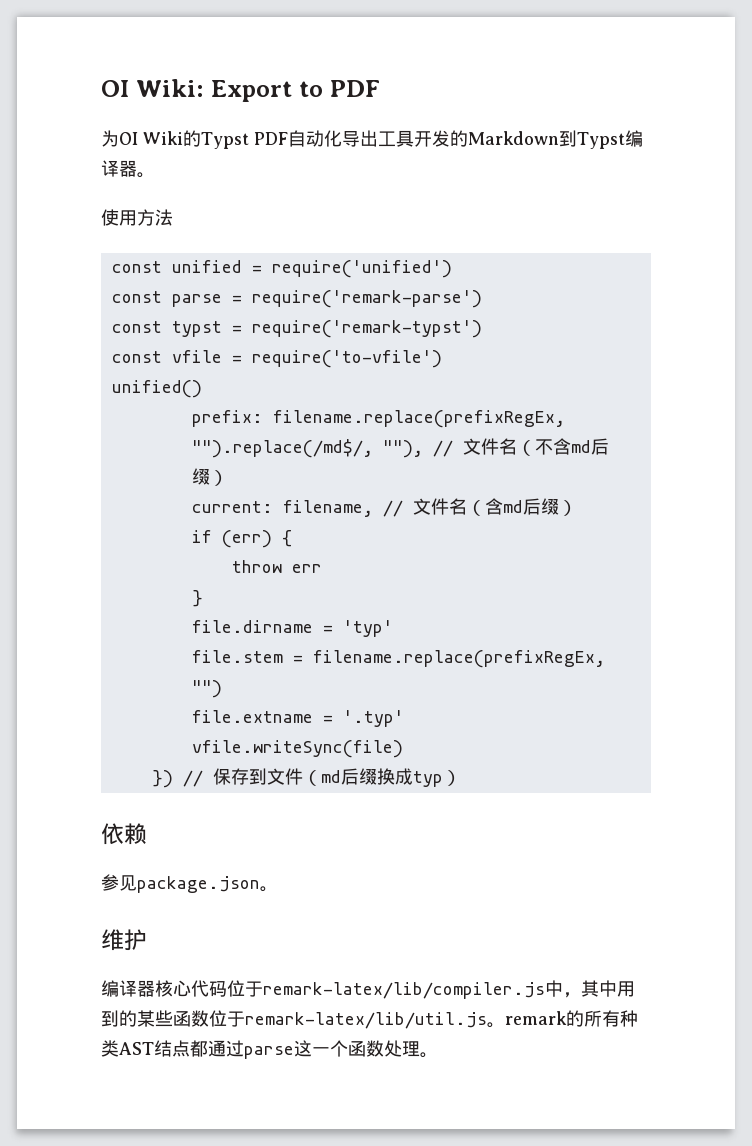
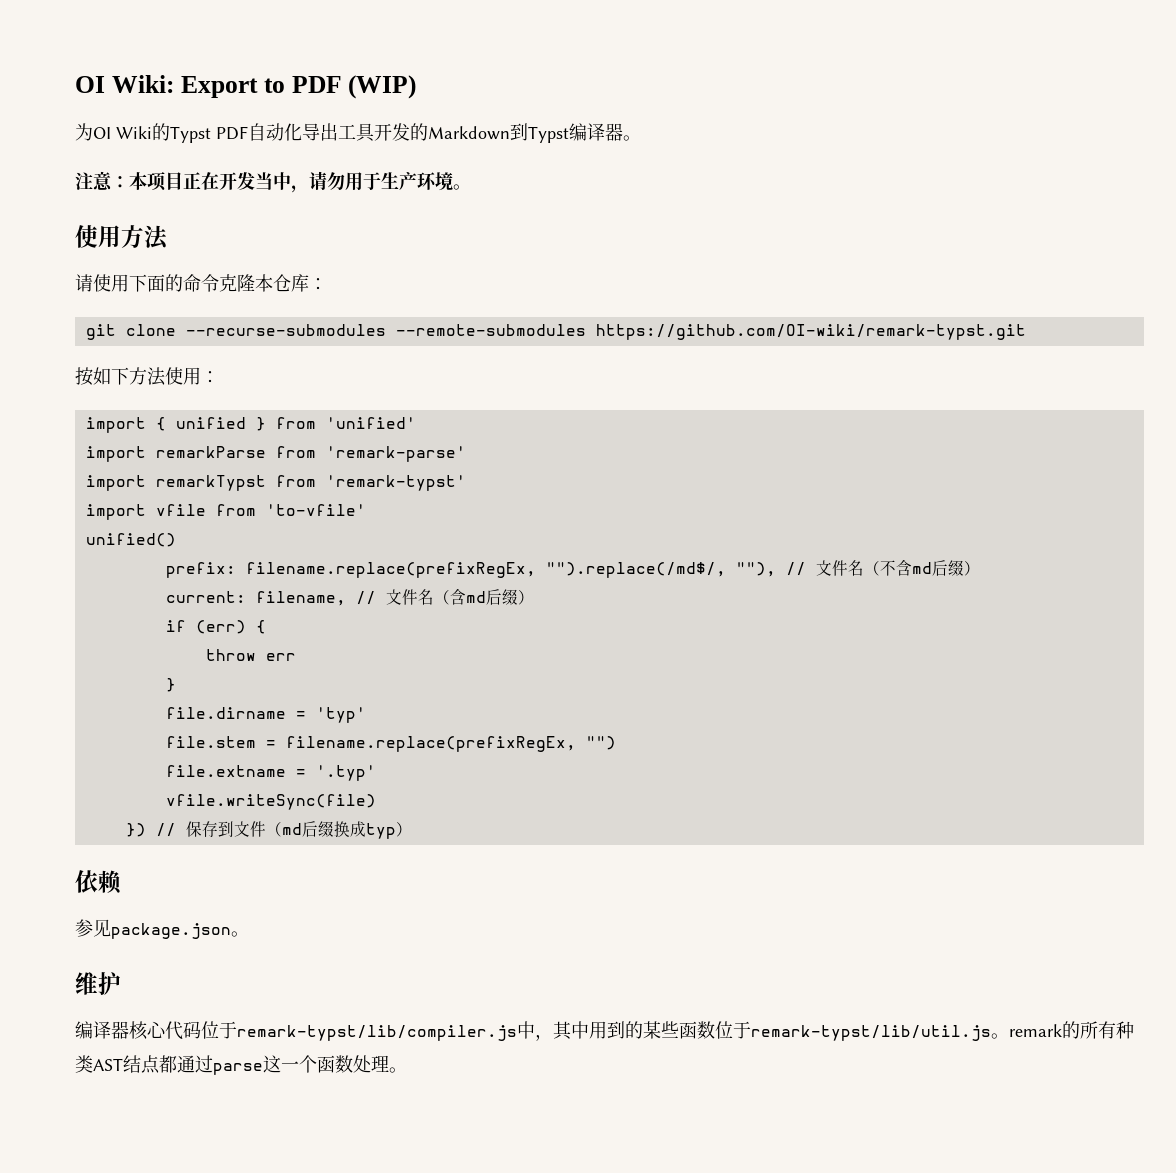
(380, 88) none -> [348,75,417,99] (WIP)
[101,209,173,226] [111,260,452,278] [111,290,482,308] [111,320,482,338] [111,350,442,368] 使用方法 // const unified = require('unified') // const parse = require('remark-parse') // const typst = require('remark-typst') // const vfile = require('to-vfile') -> [75,171,471,193] [75,225,169,250] [75,274,327,292] [85,324,1026,340] [75,367,219,386] [85,417,416,433] [85,446,466,462] [85,475,466,491] [85,504,366,520] 注意：本项目正在开发当中，请勿用于生产环境。 // 使用方法 // 请使用下面的命令克隆本仓库： // git clone --recurse-submodules --remote-submodules https://github.com/OI-wiki/remark-typst.git // 按如下方法使用： // import { unified } from 'unified' // import remarkParse from 'remark-parse' // import remarkTypst from 'remark-typst' // import vfile from 'to-vfile'
[263,982,545,999] remark-latex/lib/compiler.js -> [237,1025,517,1041] remark-typst/lib/compiler.js
[245,1012,487,1029] remark-latex/lib/util.js -> [751,1025,991,1041] remark-typst/lib/util.js

